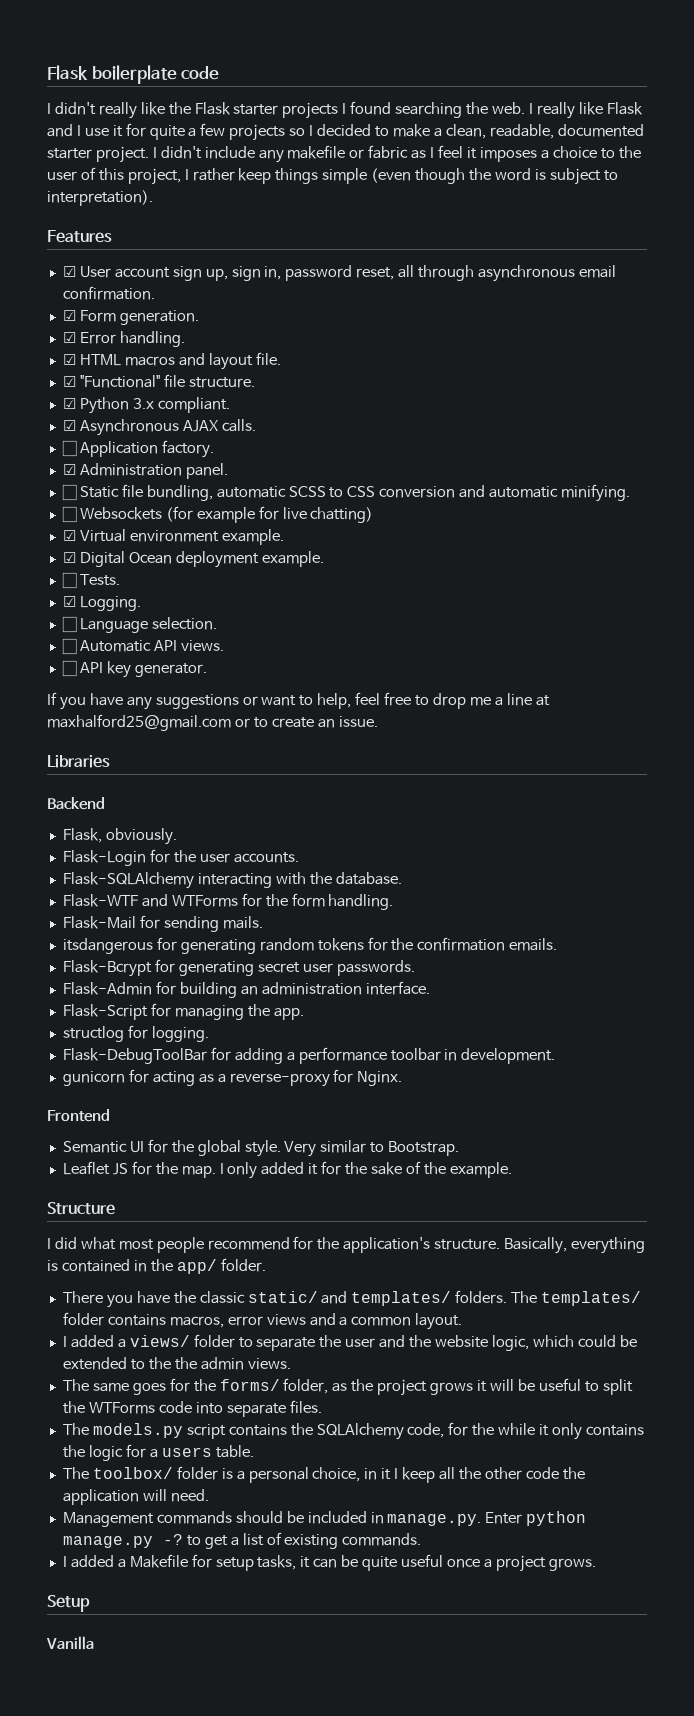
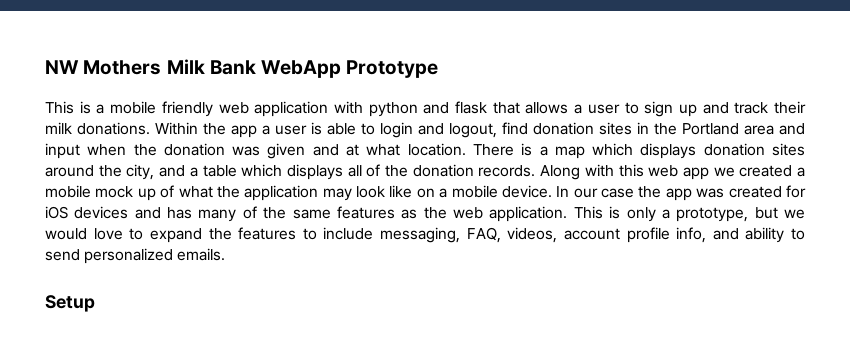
[47,65,220,84] [47,101,643,119] [47,123,644,141] [47,145,641,163] [47,167,618,185] [47,190,153,206] [47,230,112,243] [62,265,616,282] [62,286,155,300] [62,310,199,325] [62,331,185,347] [62,352,281,370] [62,374,255,388] [62,397,230,414] [62,419,256,436] [61,440,214,458] [62,463,228,479] [61,484,631,502] [61,506,374,523] [62,529,284,545] [62,551,324,568] [61,572,120,589] [62,596,141,611] [61,616,217,633] [61,638,224,655] [61,660,207,678] [47,692,550,710] [47,714,378,731] [47,755,110,768] [47,797,105,810] [62,828,177,845] [62,849,299,866] [62,872,402,889] [62,893,394,910] [62,915,263,932] [62,937,558,954] [62,959,415,977] [62,981,430,998] [62,1003,304,1020] [62,1025,209,1042] [62,1047,556,1064] [62,1069,403,1087] [47,1109,110,1122] [62,1139,460,1157] [62,1161,512,1179] [47,1202,115,1215] [47,1236,646,1254] [47,1258,266,1274] [62,1290,642,1308] [62,1312,463,1330] [62,1334,637,1351] [62,1357,291,1370] [62,1378,633,1396] [62,1400,322,1417] [62,1422,644,1440] [62,1444,254,1461] [62,1466,585,1483] [62,1489,209,1505] [62,1511,587,1527] [62,1532,422,1549] [62,1554,596,1572] Flask boilerplate code // I didn't really like the Flask starter projects I found searching the web. I really like Flask and I use it for quite a few projects so I decided to make a clean, readable, documented starter project. I didn't include any makefile or fabric as I feel it imposes a choice to the user of this project, I rather keep things simple (even though the word is subject to interpretation). // Features // ☑ User account sign up, sign in, password reset, all through asynchronous email confirmation. // ☑ Form generation. // ☑ Error handling. // ☑ HTML macros and layout file. // ☑ "Functional" file structure. // ☑ Python 3.x compliant. // ☑ Asynchronous AJAX calls. // ☐ Application factory. // ☑ Administration panel. // ☐ Static file bundling, automatic SCSS to CSS conversion and automatic minifying. // ☐ Websockets (for example for live chatting) // ☑ Virtual environment example. // ☑ Digital Ocean deployment example. // ☐ Tests. // ☑ Logging. // ☐ Language selection. // ☐ Automatic API views. // ☐ API key generator. // If you have any suggestions or want to help, feel free to drop me a line at maxhalford25@gmail.com or to create an issue. // Libraries // Backend // Flask, obviously. // Flask-Login for the user accounts. // Flask-SQLAlchemy interacting with the database. // Flask-WTF and WTForms for the form handling. // Flask-Mail for sending mails. // itsdangerous for generating random tokens for the confirmation emails. // Flask-Bcrypt for generating secret user passwords. // Flask-Admin for building an administration interface. // Flask-Script for managing the app. // structlog for logging. // Flask-DebugToolBar for adding a performance toolbar in development. // gunicorn for acting as a reverse-proxy for Nginx. // Frontend // Semantic UI for the global style. Very similar to Bootstrap. // Leaflet JS for the map. I only added it for the sake of the example. // Structure // I did what most people recommend for the application's structure. Basically, everything is contained in the app/ folder. // There you have the classic static/ and templates/ folders. The templates/ folder contains macros, error views and a common layout. // I added a views/ folder to separate the user and the website logic, which could be extended to the the admin views. // The same goes for the forms/ folder, as the project grows it will be useful to split the WTForms code into separate files. // The models.py script contains the SQLAlchemy code, for the while it only contains the logic for a users table. // The toolbox/ folder is a personal choice, in it I keep all the other code the application will need. // Management commands should be included in manage.py. Enter python manage.py -? to get a list of existing commands. // I added a Makefile for setup tasks, it can be quite useful once a project grows. -> [45,59,439,78] [45,101,807,117] [45,122,805,138] [45,143,805,159] [45,164,806,180] [45,185,807,201] [45,206,805,222] [45,227,805,243] [45,248,226,264] NW Mothers Milk Bank WebApp Prototype // This is a mobile friendly web application with python and flask that allows a user to sign up and track their milk donations. Within the app a user is able to login and logout, find donation sites in the Portland area and input when the donation was given and at what location. There is a map which displays donation sites around the city, and a table which displays all of the donation records. Along with this web app we created a mobile mock up of what the application may look like on a mobile device. In our case the app was created for iOS devices and has many of the same features as the web application. This is only a prototype, but we would love to expand the features to include messaging, FAQ, videos, account profile info, and ability to send personalized emails.
[46,1636,94,1650] // Vanilla -> (95, 303) none

